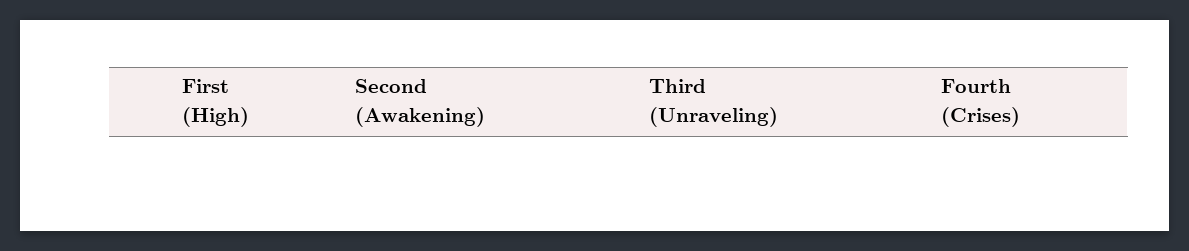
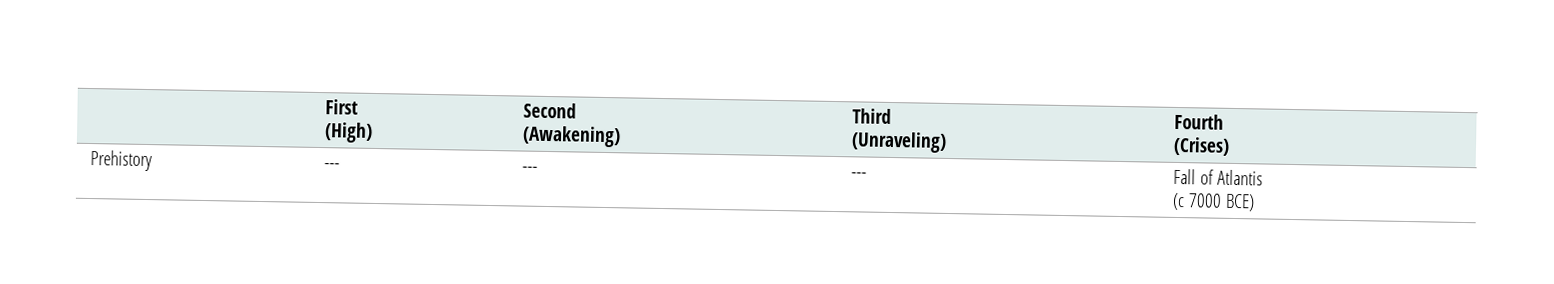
(1020, 117) none -> [89,150,152,172] [323,163,340,170] [521,166,538,173] [850,172,867,179] [1172,168,1263,186] [1171,192,1255,212] // Prehistory | --- | --- | --- | Fall of Atlantis // (c 7000 BCE)

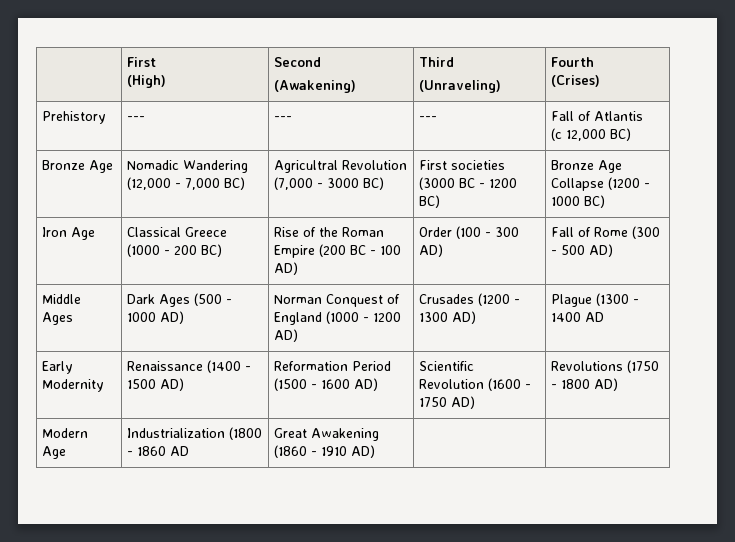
[1187,193,1255,212] 7000 BCE) -> [566,128,632,141] [42,160,114,173] [127,160,249,173] [127,177,246,190] [274,160,408,173] [274,177,385,190] [419,160,506,170] [419,177,518,190] [419,195,441,208] [551,160,623,173] [551,177,651,191] [551,195,606,208] [42,227,96,240] [127,227,228,237] [127,244,223,257] [274,227,385,237] [274,244,402,258] [274,262,299,275] [419,226,520,239] [419,244,444,257] [551,226,661,239] [551,244,614,257] [42,294,82,304] [42,312,74,325] [127,293,233,307] [127,311,185,324] [274,294,401,307] [274,311,402,325] [274,329,299,342] [419,293,521,306] [419,311,477,324] [551,293,640,307] [551,312,605,322] [42,361,74,374] [42,379,105,392] [127,360,252,373] [127,378,185,391] [274,361,392,371] [274,378,379,391] [419,361,475,371] [419,378,532,391] [419,396,476,409] [551,360,660,373] [551,378,619,391] [42,428,89,438] [42,446,67,459] [127,427,263,440] [127,446,190,456] [274,428,380,441] [274,445,376,458] 12,000 BC) // Bronze Age | Nomadic Wandering (12,000 - 7,000 BC) | Agricultral Revolution (7,000 - 3000 BC) | First societies (3000 BC - 1200 BC) | Bronze Age Collapse (1200 - 1000 BC) // Iron Age | Classical Greece (1000 - 200 BC) | Rise of the Roman Empire (200 BC - 100 AD) | Order (100 - 300 AD) | Fall of Rome (300 - 500 AD) // Middle Ages | Dark Ages (500 - 1000 AD) | Norman Conquest of England (1000 - 1200 AD) | Crusades (1200 - 1300 AD) | Plague (1300 - 1400 AD // Early Modernity | Renaissance (1400 - 1500 AD) | Reformation Period (1500 - 1600 AD) | Scientific Revolution (1600 - 1750 AD) | Revolutions (1750 - 1800 AD) // Modern Age | Industrialization (1800 - 1860 AD | Great Awakening (1860 - 1910 AD) | |

